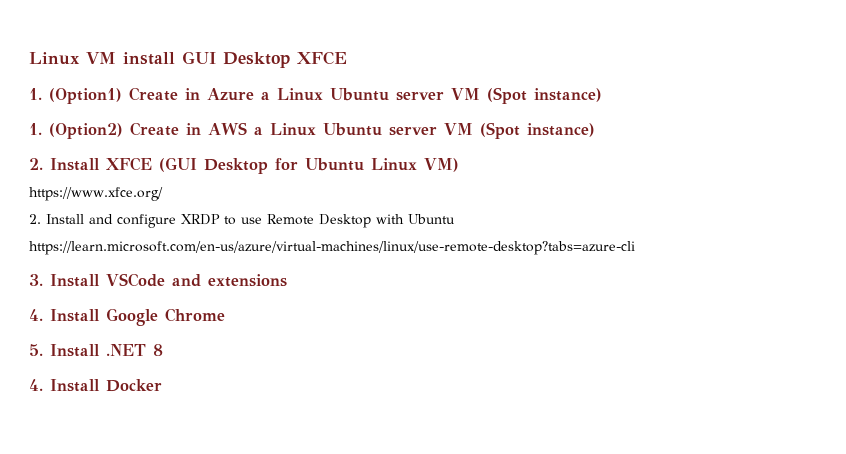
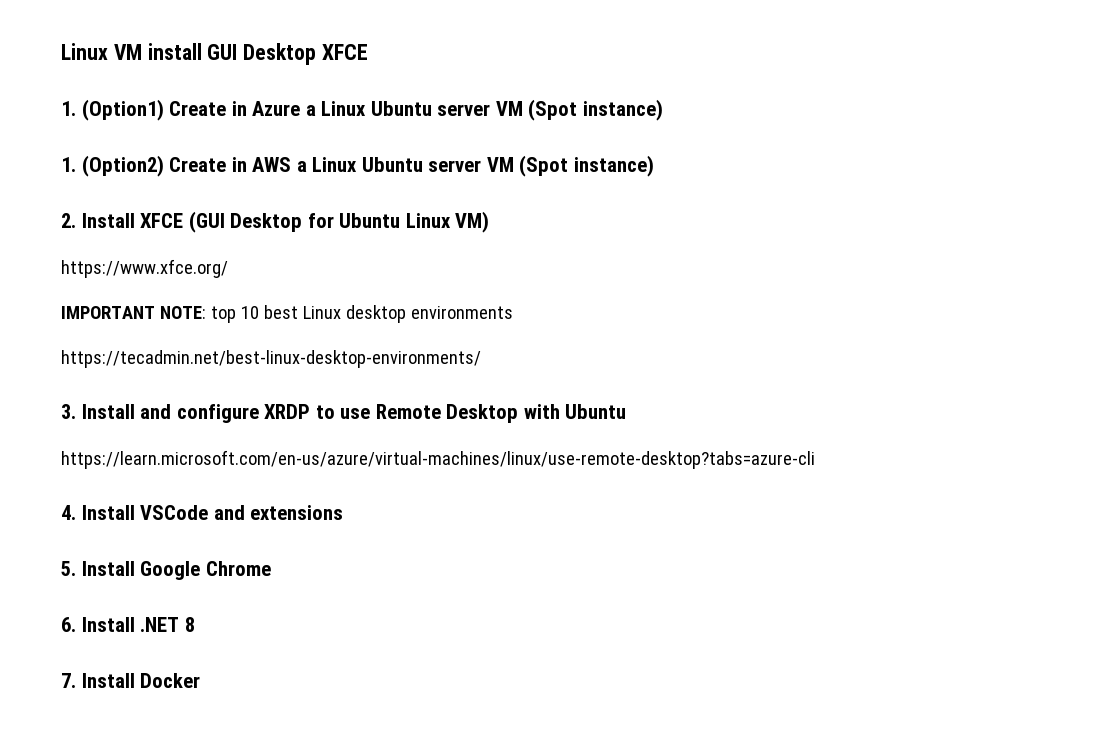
[29,214,41,224] 2. -> [61,305,513,323] [61,350,481,368] [61,404,76,419] IMPORTANT NOTE: top 10 best Linux desktop environments // https://tecadmin.net/best-linux-desktop-environments/ // 3.
[29,274,43,286] 3. -> [61,505,76,520] 4.
[29,309,43,321] 4. -> [61,561,76,576] 5.
[29,344,43,356] 5. -> [61,617,76,632] 6.
[29,379,43,391] 4. -> [61,673,76,688] 7.

